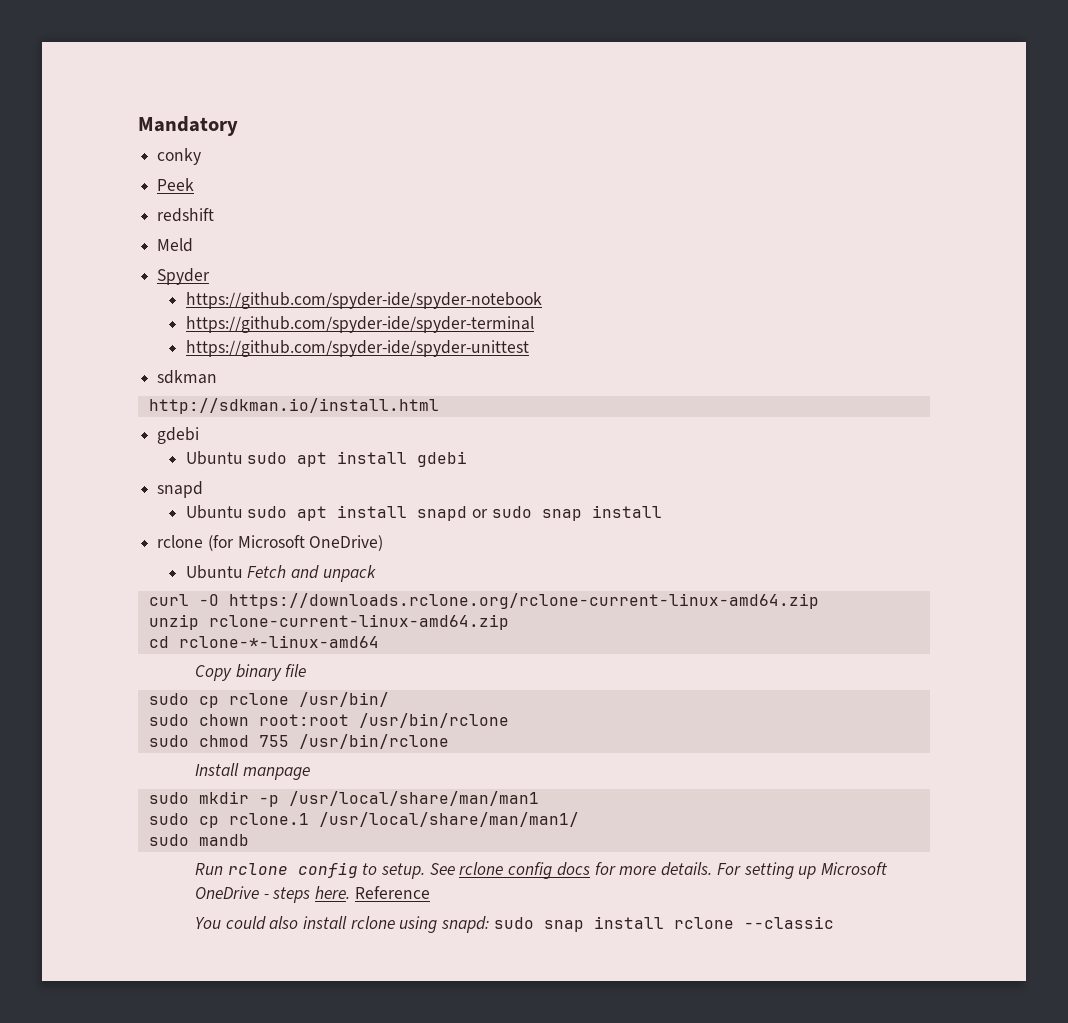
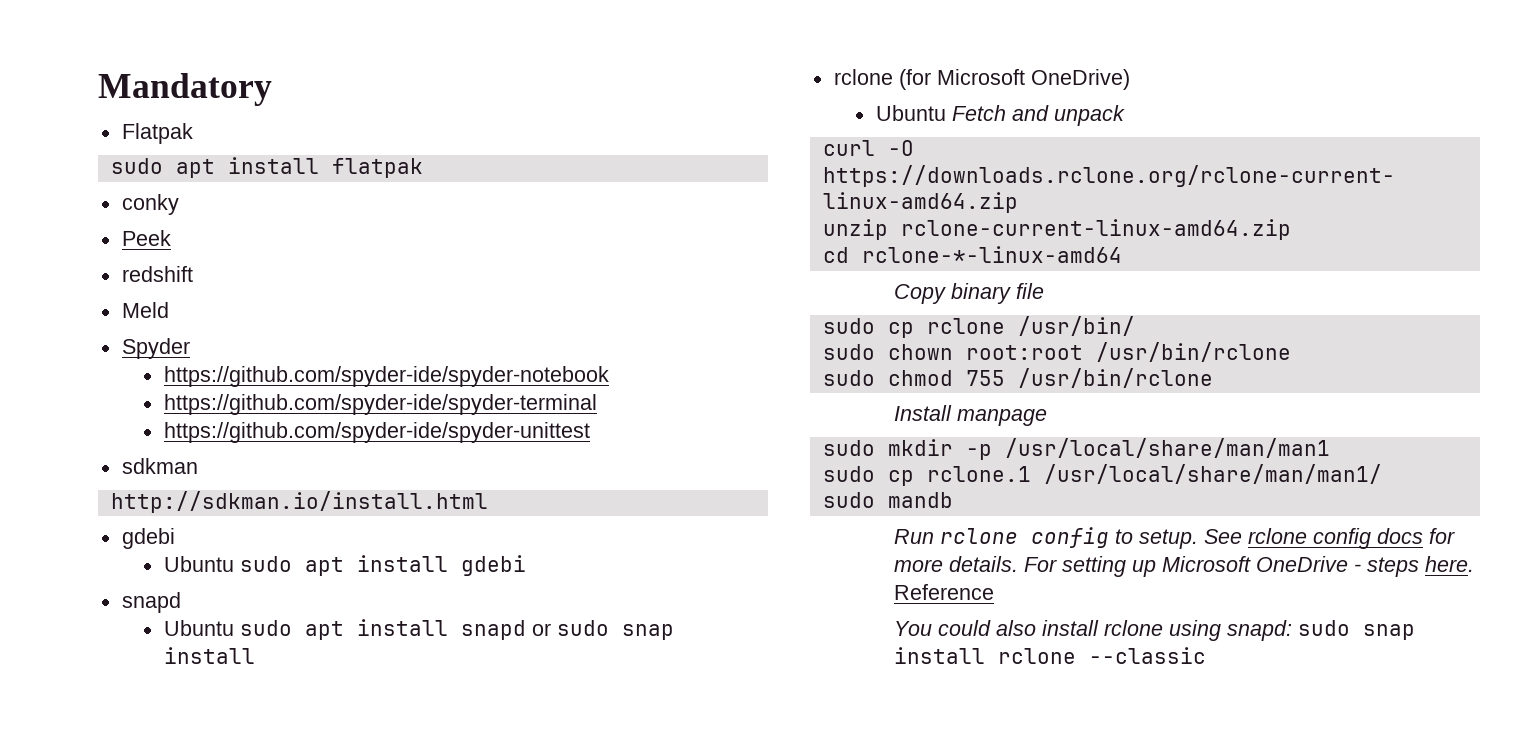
(238, 126) none -> [121,123,193,144] [110,157,423,178] // Flatpak // sudo apt install flatpak

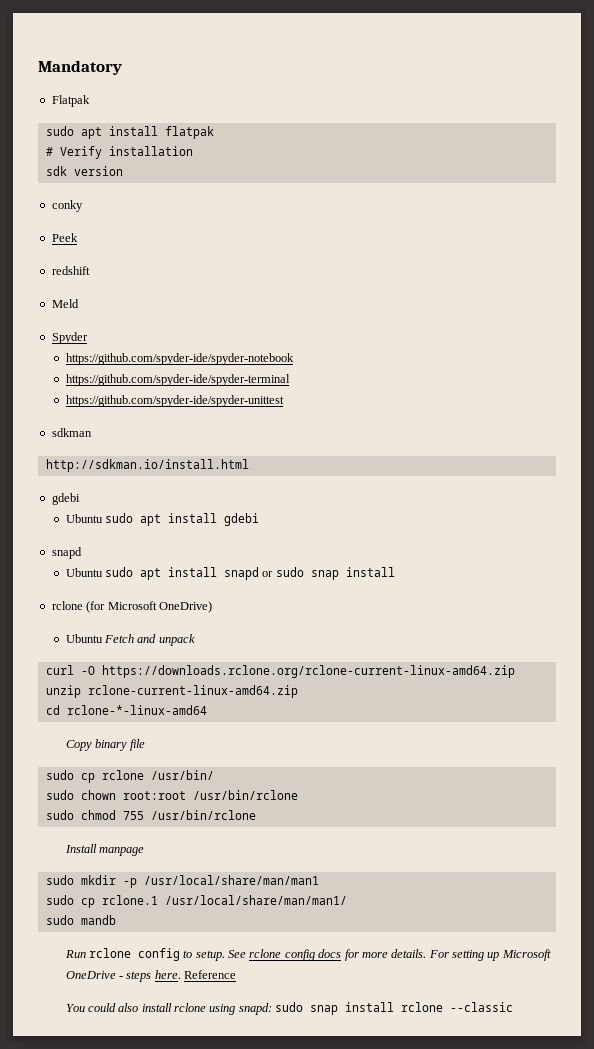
(423, 168) none -> [45,146,193,159] [45,166,123,176] // # Verify installation // sdk version

